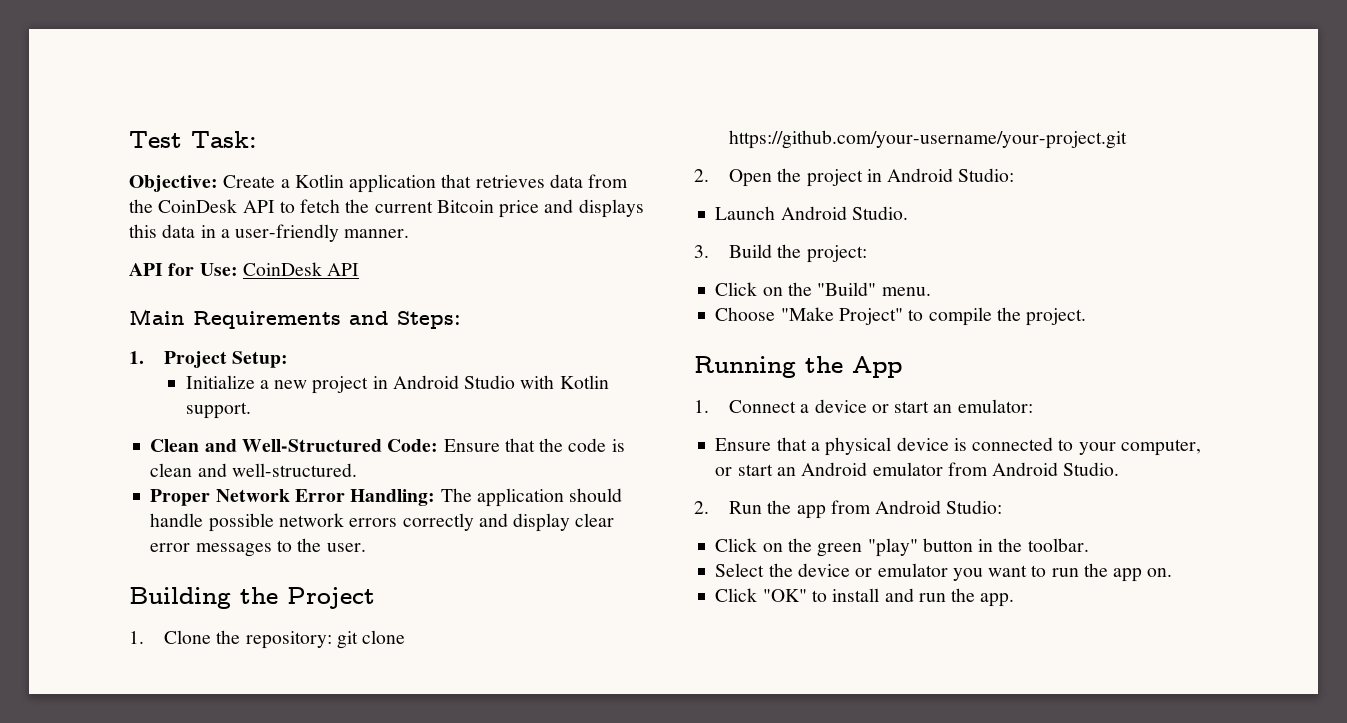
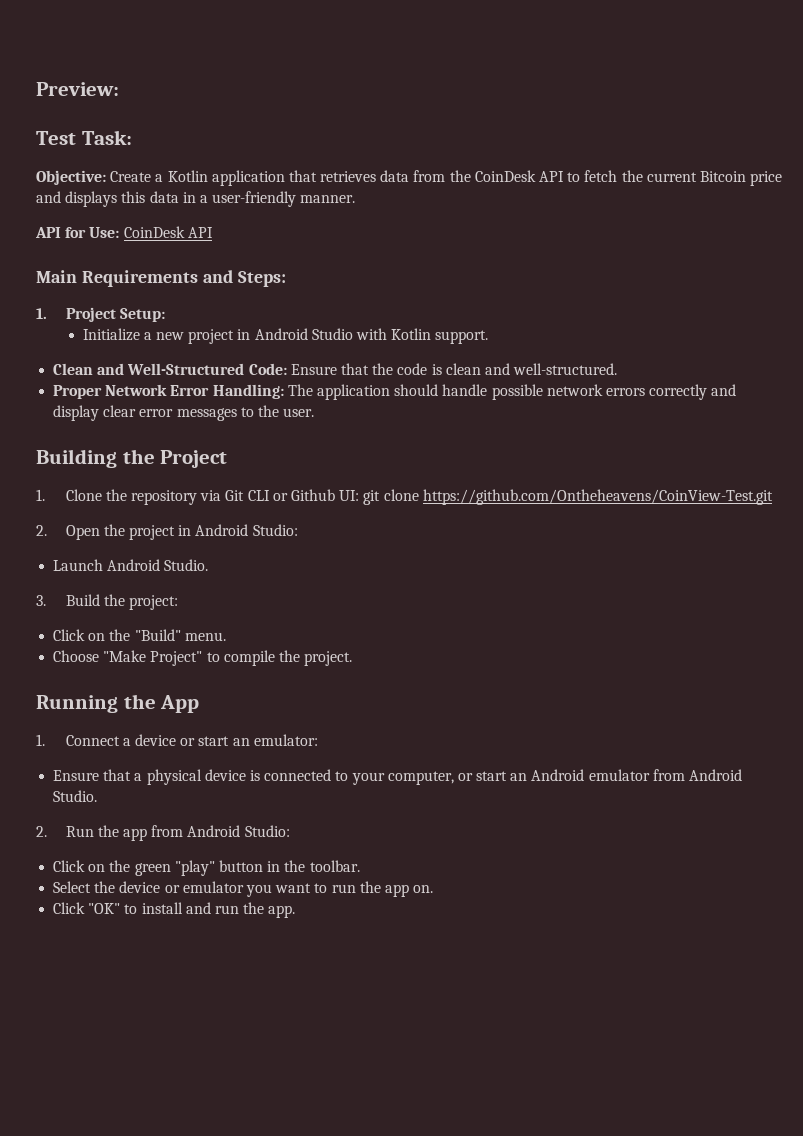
(129, 139) none -> [36,82,119,96] Preview: //
[245,631,332,649] repository: -> [131,489,360,505] repository via Git CLI or Github UI:
[729,130,1128,149] https://github.com/your-username/your-project.git -> [422,489,773,505] https://github.com/Ontheheavens/CoinView-Test.git

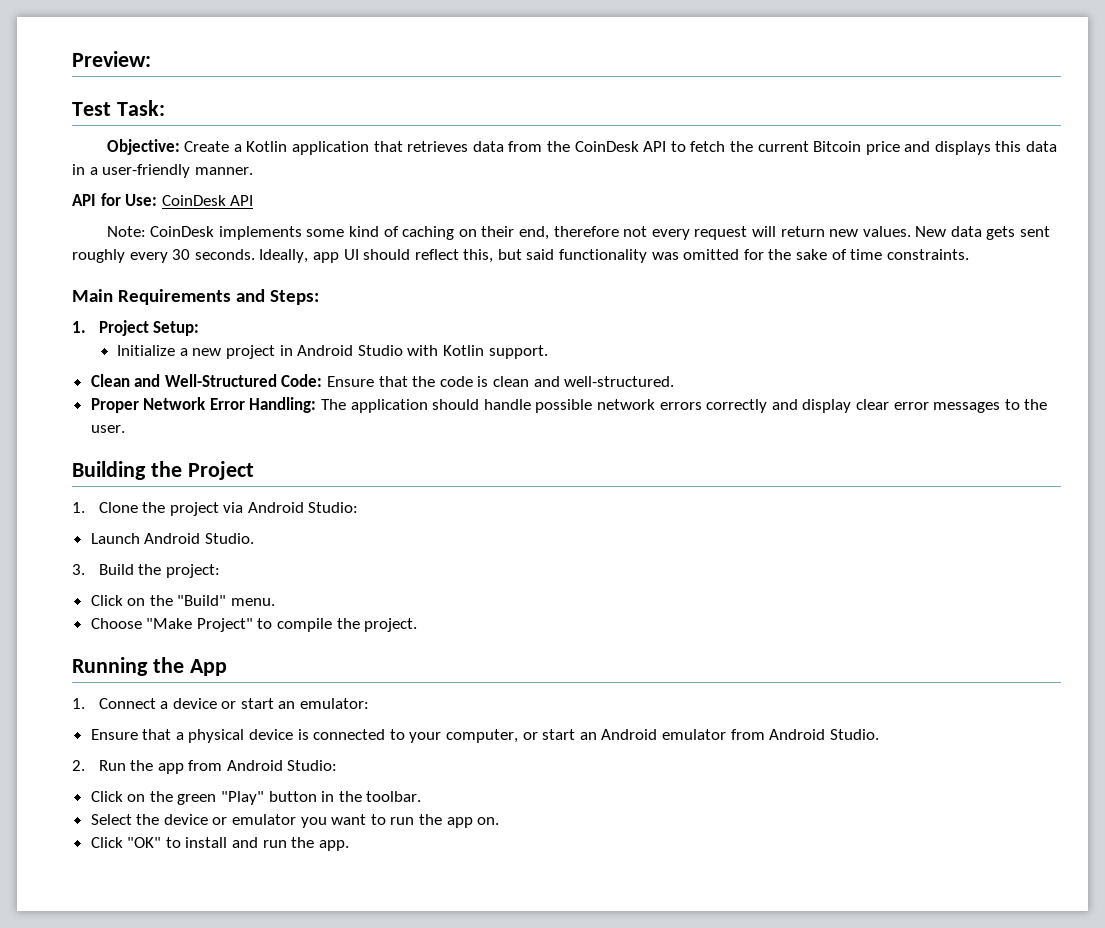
(213, 232) none -> [106,226,1051,240] [72,249,969,263] // Note: CoinDesk implements some kind of caching on their end, therefore not every request will return new values. New data gets sent roughly every 30 seconds. Ideally, app UI should reflect this, but said functionality was omitted for the sake of time constraints.
[131,489,773,505] [36,524,192,540] repository via Git CLI or Github UI: git clone https://github.com/Ontheheavens/CoinView-Test.git // 2. Open the project in -> [169,502,244,516] project via
[174,860,215,876] "play" -> [221,791,265,805] "Play"

